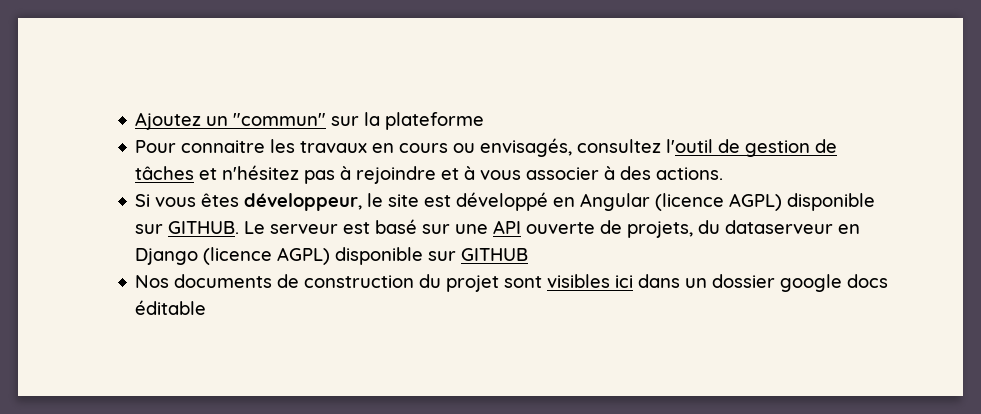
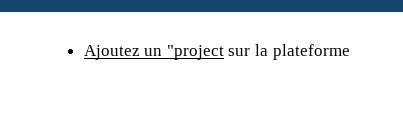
[233,113,327,126] "commun" -> [166,45,224,60] "project
[135,138,838,157] [135,165,724,184] [135,192,876,211] [135,219,861,238] [135,247,529,265] [135,274,889,292] [135,300,207,315] // Pour connaitre les travaux en cours ou envisagés, consultez l'outil de gestion de tâches et n'hésitez pas à rejoindre et à vous associer à des actions. // Si vous êtes développeur, le site est développé en Angular (licence AGPL) disponible sur GITHUB. Le serveur est basé sur une API ouverte de projets, du dataserveur en Django (licence AGPL) disponible sur GITHUB // Nos documents de construction du projet sont visibles ici dans un dossier google docs éditable -> (350, 52) none

